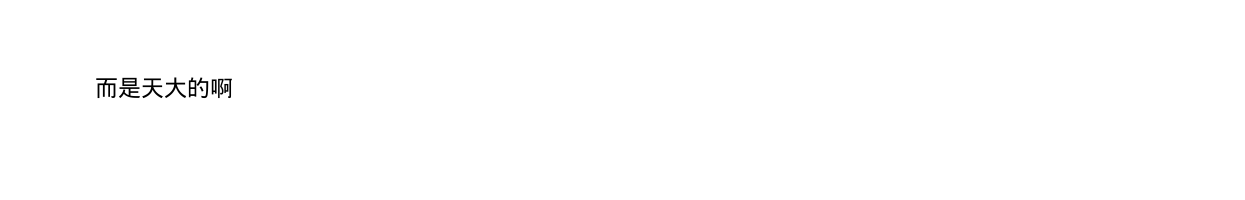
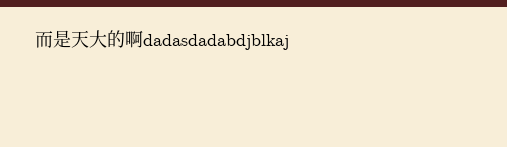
(233, 88) none -> [143,34,289,50] dadasdadabdjblkaj

